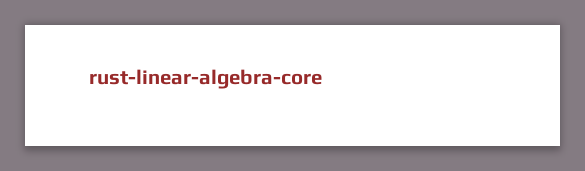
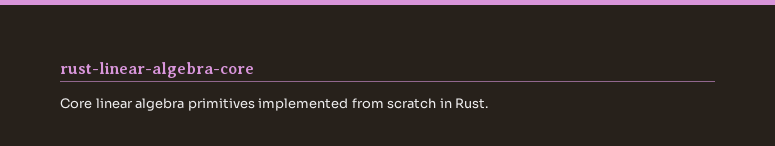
(322, 79) none -> [60,98,489,111] // Core linear algebra primitives implemented from scratch in Rust.

